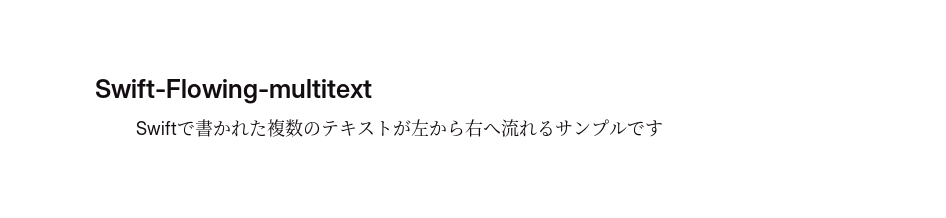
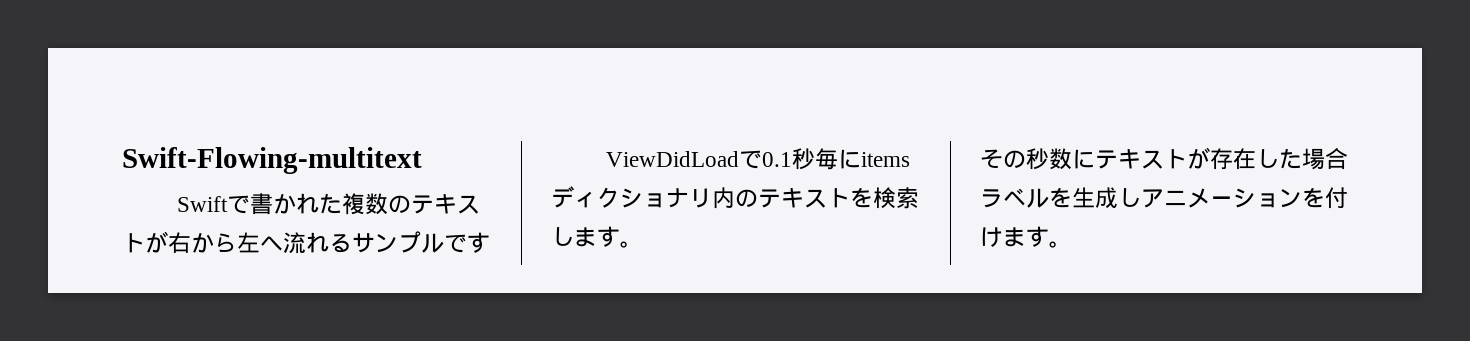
[411,119,484,137] 左から右 -> [168,232,260,253] 右から左
(664, 128) none -> [605,148,910,170] [551,186,919,209] [551,226,643,248] [980,147,1348,170] [980,187,1348,209] [980,226,1072,248] // ViewDidLoadで0.1秒毎にitemsディクショナリ内のテキストを検索します。 // その秒数にテキストが存在した場合ラベルを生成しアニメーションを付けます。

